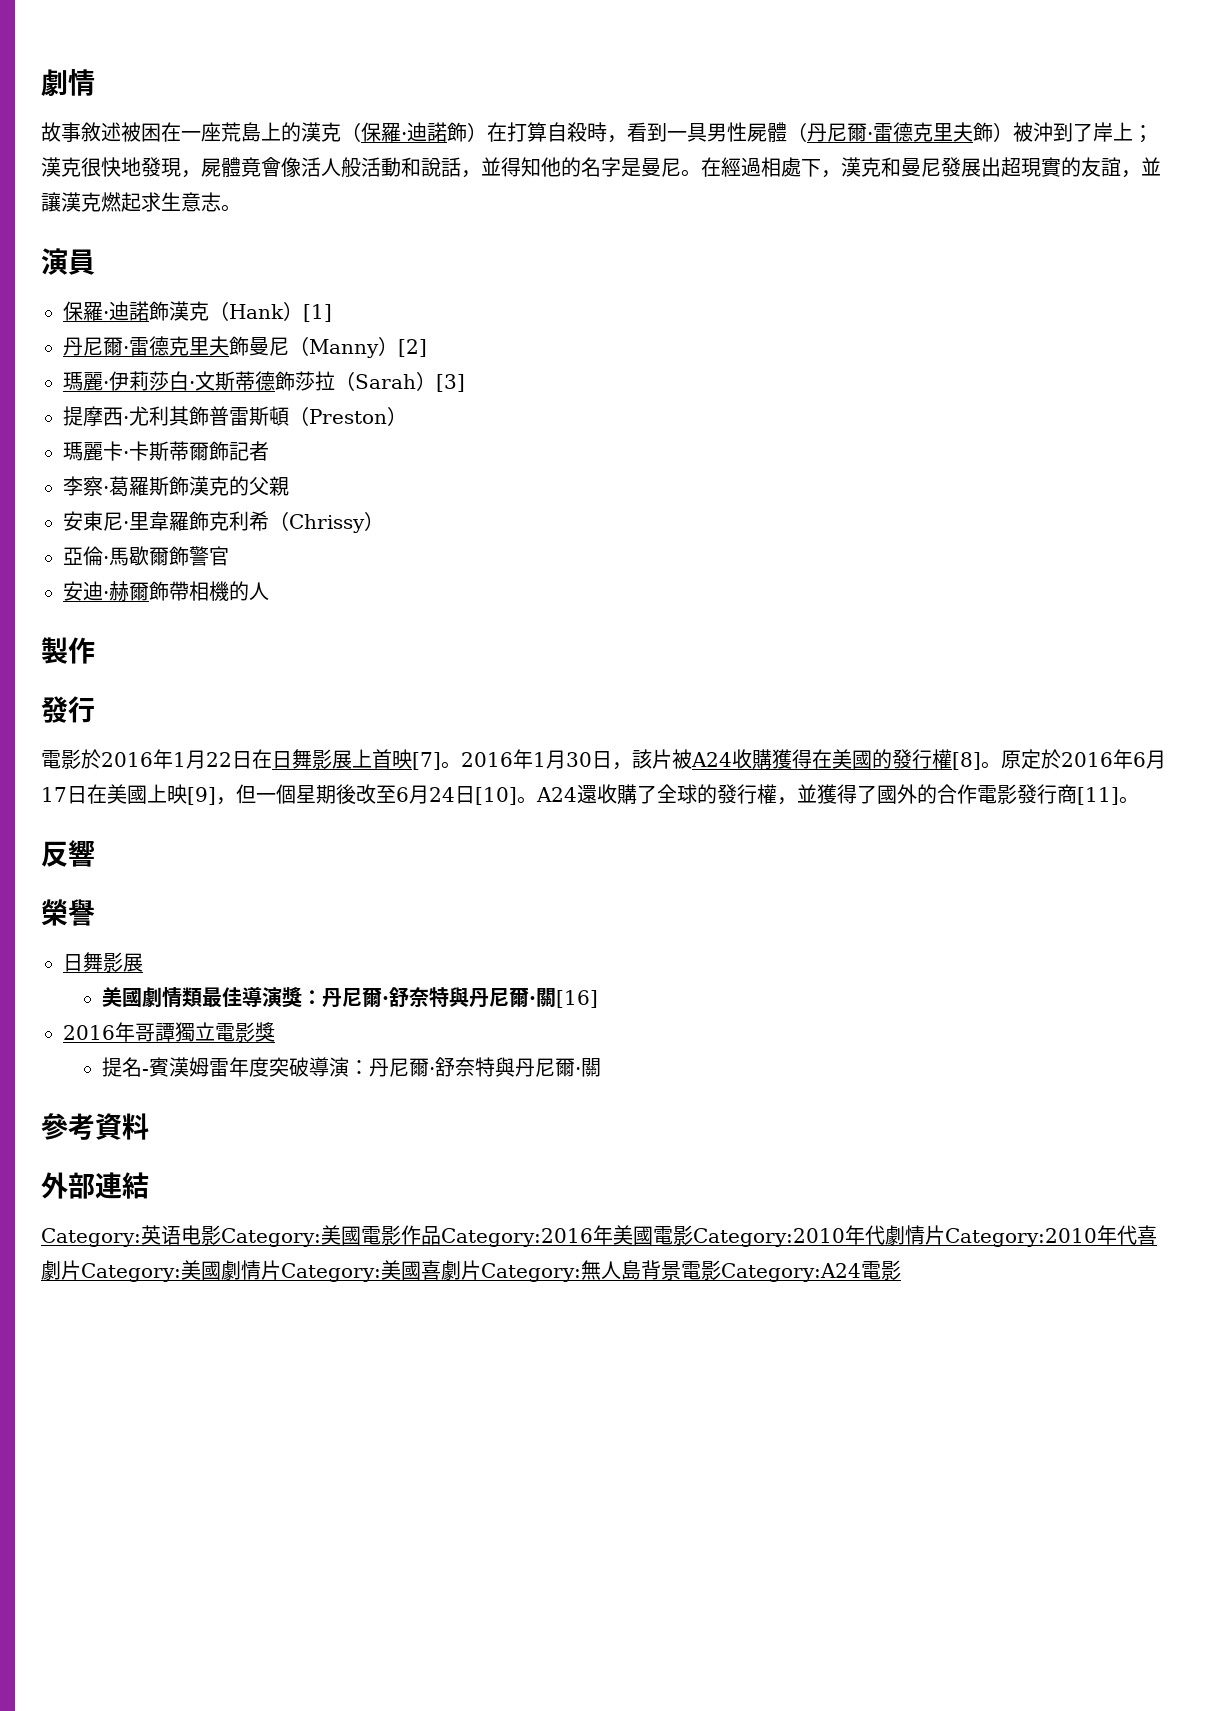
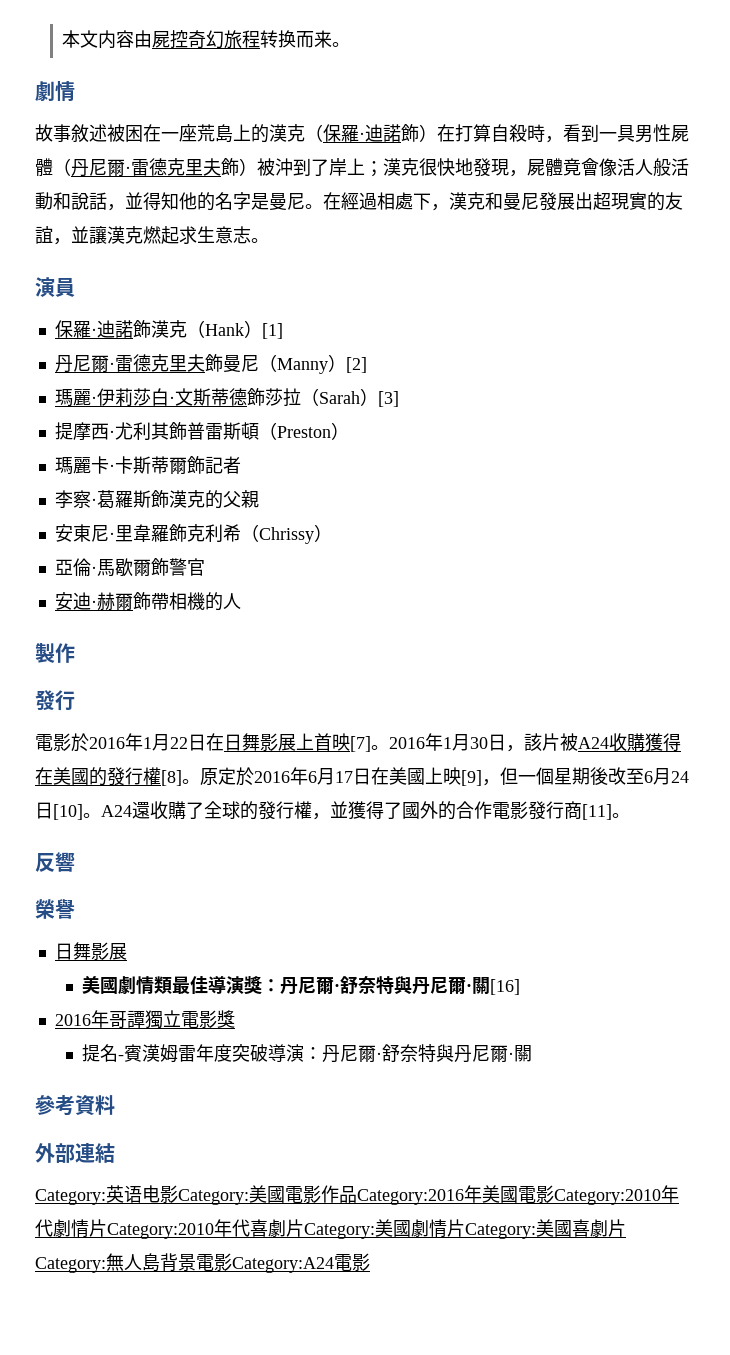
(41, 82) none -> [62,30,351,49] 本文内容由屍控奇幻旅程转换而来。 //

